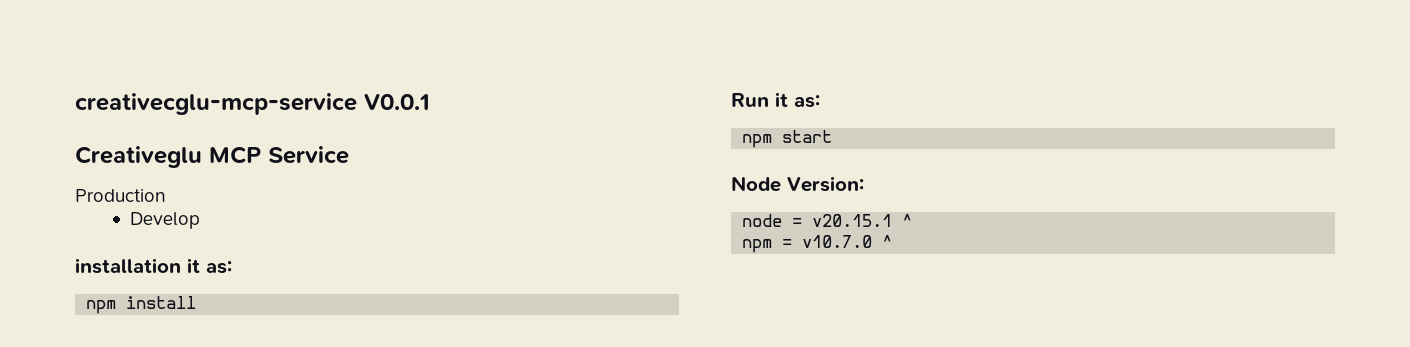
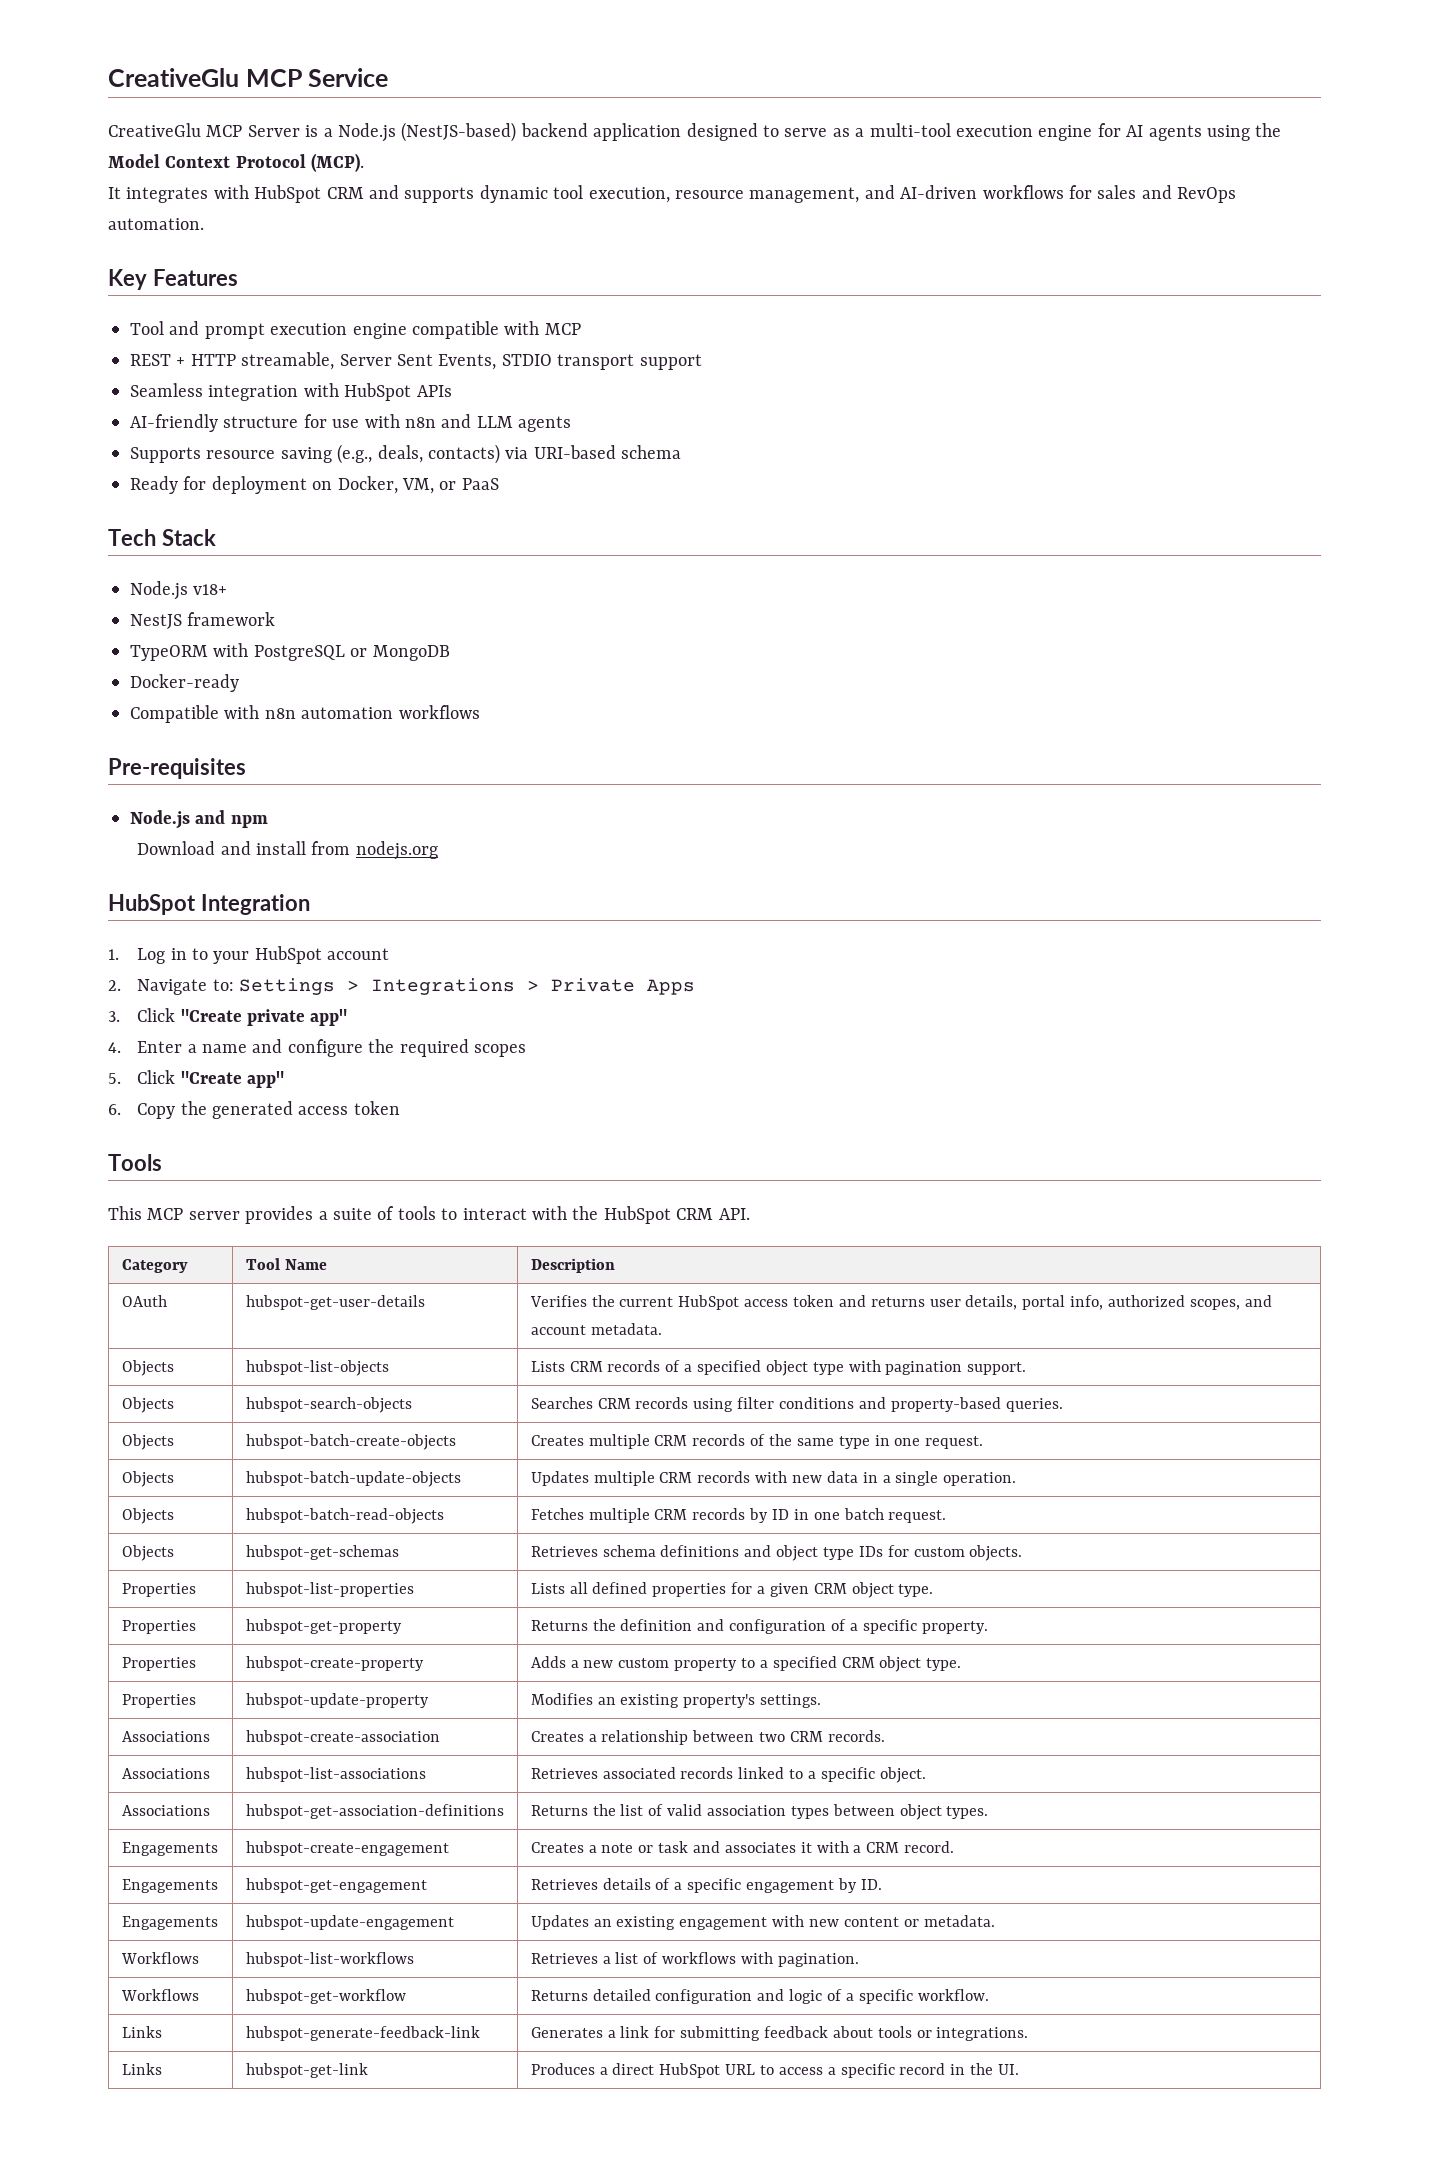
[75,93,430,115] [75,146,202,168] creativecglu-mcp-service V0.0.1 // Creativeglu -> [108,68,239,87] CreativeGlu
[75,189,166,202] [130,212,201,229] [75,258,232,274] [86,296,197,314] [731,92,820,108] [742,130,833,148] [731,176,864,192] [742,214,913,227] [742,235,893,253] Production // Develop // installation it as: // npm install // Run it as: // npm start // Node Version: // node = v20.15.1 ^ // npm = v10.7.0 ^ -> [108,122,1282,142] [108,153,365,172] [108,185,1237,203] [108,218,204,230] [108,269,238,290] [130,321,581,339] [130,352,702,370] [130,383,452,401] [130,414,572,432] [130,444,682,464] [130,476,499,494] [108,529,216,546] [130,581,228,600] [130,612,276,629] [130,643,450,661] [130,674,239,692] [130,705,480,723] [108,758,246,779] [130,810,268,829] [137,841,438,860] [108,894,310,915] [108,946,390,964] [108,978,695,995] [108,1008,348,1026] [108,1039,526,1057] [108,1070,284,1088] [108,1101,400,1119] [108,1154,162,1171] [108,1206,750,1224] [121,1259,188,1273] [245,1258,327,1270] [530,1258,615,1273] [121,1295,167,1307] [245,1295,425,1310] [529,1295,1272,1310] [530,1323,662,1335] [121,1360,174,1376] [245,1360,389,1376] [530,1360,1027,1376] [121,1397,174,1413] [245,1397,412,1413] [530,1397,1063,1412] [121,1434,174,1450] [245,1434,456,1450] [530,1434,984,1449] [121,1471,174,1487] [245,1471,461,1487] [530,1471,1017,1486] [121,1508,174,1524] [245,1508,444,1524] [530,1508,947,1523] [121,1545,174,1561] [245,1545,399,1560] [530,1545,1023,1561] [121,1583,196,1597] [245,1582,414,1597] [530,1582,934,1598] [121,1620,196,1634] [245,1619,402,1634] [530,1619,988,1634] [121,1657,196,1671] [245,1656,424,1671] [530,1656,962,1672] [121,1694,196,1708] [245,1693,429,1708] [530,1693,822,1708] [121,1731,210,1742] [245,1730,440,1745] [530,1730,885,1745] [121,1768,210,1779] [245,1767,426,1782] [530,1767,926,1783] [121,1805,210,1816] [245,1804,504,1819] [530,1804,989,1820] [121,1842,218,1856] [245,1841,449,1856] [530,1841,955,1853] [121,1879,218,1893] [245,1878,427,1893] [530,1878,882,1893] [121,1916,218,1930] [245,1915,454,1930] [530,1915,995,1930] [120,1952,199,1964] [245,1952,414,1967] [530,1952,859,1967] [120,1989,199,2001] [245,1989,406,2004] [530,1989,989,2004] [121,2026,162,2038] [245,2026,480,2041] [530,2026,1029,2041] [121,2063,162,2075] [245,2063,368,2078] [530,2063,1020,2078] CreativeGlu MCP Server is a Node.js (NestJS-based) backend application designed to serve as a multi-tool execution engine for AI agents using the Model Context Protocol (MCP). // It integrates with HubSpot CRM and supports dynamic tool execution, resource management, and AI-driven workflows for sales and RevOps automation. // Key Features // Tool and prompt execution engine compatible with MCP // REST + HTTP streamable, Server Sent Events, STDIO transport support // Seamless integration with HubSpot APIs // AI-friendly structure for use with n8n and LLM agents // Supports resource saving (e.g., deals, contacts) via URI-based schema // Ready for deployment on Docker, VM, or PaaS // Tech Stack // Node.js v18+ // NestJS framework // TypeORM with PostgreSQL or MongoDB // Docker-ready // Compatible with n8n automation workflows // Pre-requisites // Node.js and npm // Download and install from nodejs.org // HubSpot Integration // 1. Log in to your HubSpot account // 2. Navigate to: Settings > Integrations > Private Apps // 3. Click "Create private app" // 4. Enter a name and configure the required scopes // 5. Click "Create app" // 6. Copy the generated access token // Tools // This MCP server provides a suite of tools to interact with the HubSpot CRM API. // Category | Tool Name | Description // OAuth | hubspot-get-user-details | Verifies the current HubSpot access token and returns user details, portal info, authorized scopes, and account metadata. // Objects | hubspot-list-objects | Lists CRM records of a specified object type with pagination support. // Objects | hubspot-search-objects | Searches CRM records using filter conditions and property-based queries. // Objects | hubspot-batch-create-objects | Creates multiple CRM records of the same type in one request. // Objects | hubspot-batch-update-objects | Updates multiple CRM records with new data in a single operation. // Objects | hubspot-batch-read-objects | Fetches multiple CRM records by ID in one batch request. // Objects | hubspot-get-schemas | Retrieves schema definitions and object type IDs for custom objects. // Properties | hubspot-list-properties | Lists all defined properties for a given CRM object type. // Properties | hubspot-get-property | Returns the definition and configuration of a specific property. // Properties | hubspot-create-property | Adds a new custom property to a specified CRM object type. // Properties | hubspot-update-property | Modifies an existing property's settings. // Associations | hubspot-create-association | Creates a relationship between two CRM records. // Associations | hubspot-list-associations | Retrieves associated records linked to a specific object. // Associations | hubspot-get-association-definitions | Returns the list of valid association types between object types. // Engagements | hubspot-create-engagement | Creates a note or task and associates it with a CRM record. // Engagements | hubspot-get-engagement | Retrieves details of a specific engagement by ID. // Engagements | hubspot-update-engagement | Updates an existing engagement with new content or metadata. // Workflows | hubspot-list-workflows | Retrieves a list of workflows with pagination. // Workflows | hubspot-get-workflow | Returns detailed configuration and logic of a specific workflow. // Links | hubspot-generate-feedback-link | Generates a link for submitting feedback about tools or integrations. // Links | hubspot-get-link | Produces a direct HubSpot URL to access a specific record in the UI.

